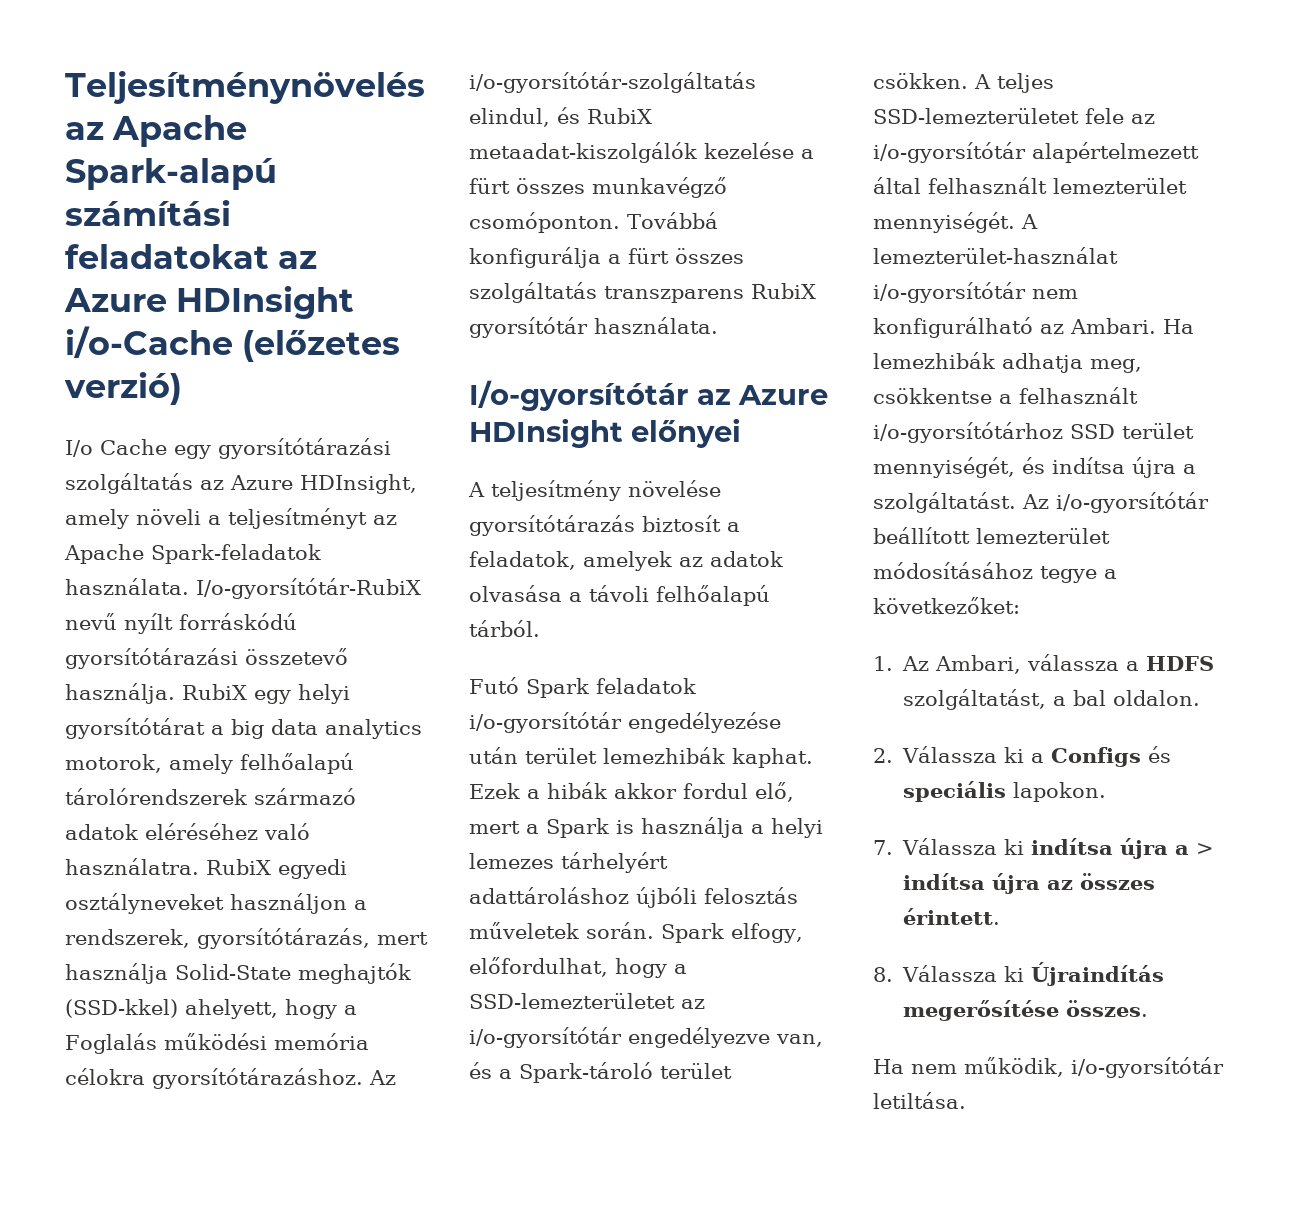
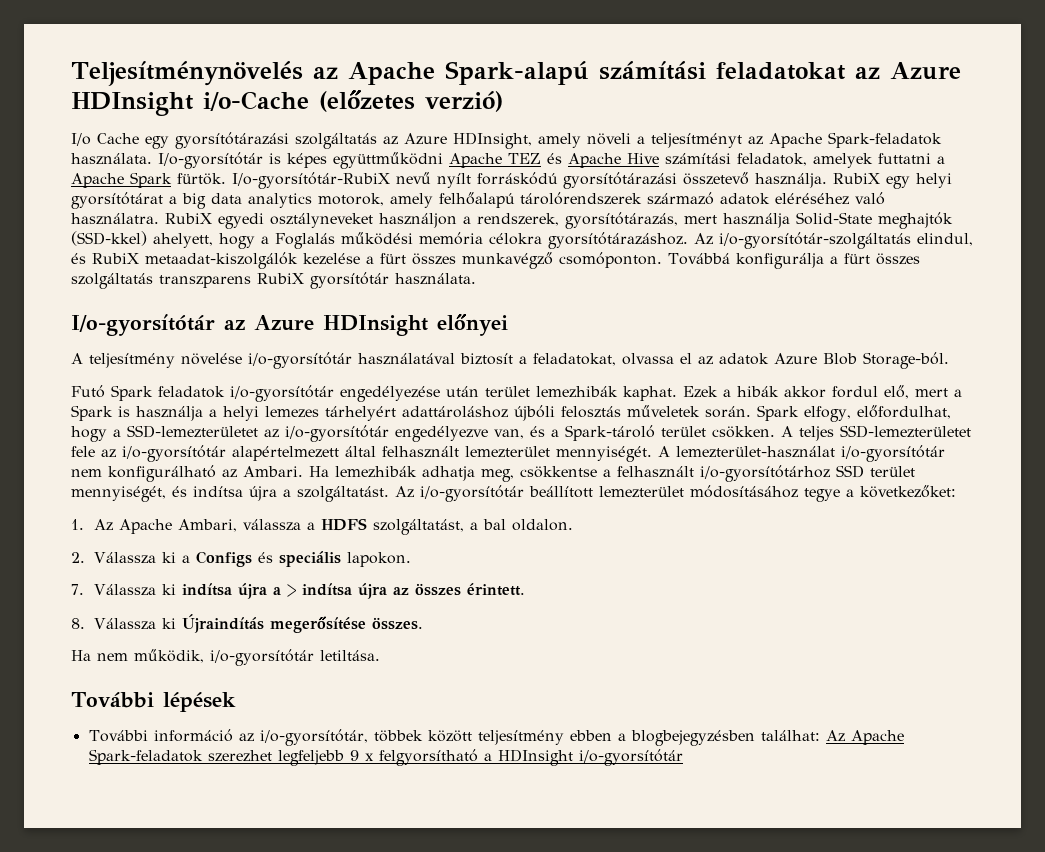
(189, 586) none -> [158,152,945,169] [71,172,226,188] I/o-gyorsítótár is képes együttműködni Apache TEZ és Apache Hive számítási feladatok, amelyek futtatni a Apache Spark fürtök.
[469,515,740,536] [469,551,783,571] [469,585,770,606] [469,620,540,637] gyorsítótárazás biztosít a feladatok, amelyek az adatok olvasása a távoli felhőalapú tárból. -> [248,352,949,369] i/o-gyorsítótár használatával biztosít a feladatokat, olvassa el az adatok Azure Blob Storage-ból.
(930, 663) none -> [119,519,173,534] Apache
(966, 1100) none -> [71,692,236,712] [88,729,904,746] [88,749,683,766] // További lépések // További információ az i/o-gyorsítótár, többek között teljesítmény ebben a blogbejegyzésben találhat: Az Apache Spark-feladatok szerezhet legfeljebb 9 x felgyorsítható a HDInsight i/o-gyorsítótár

